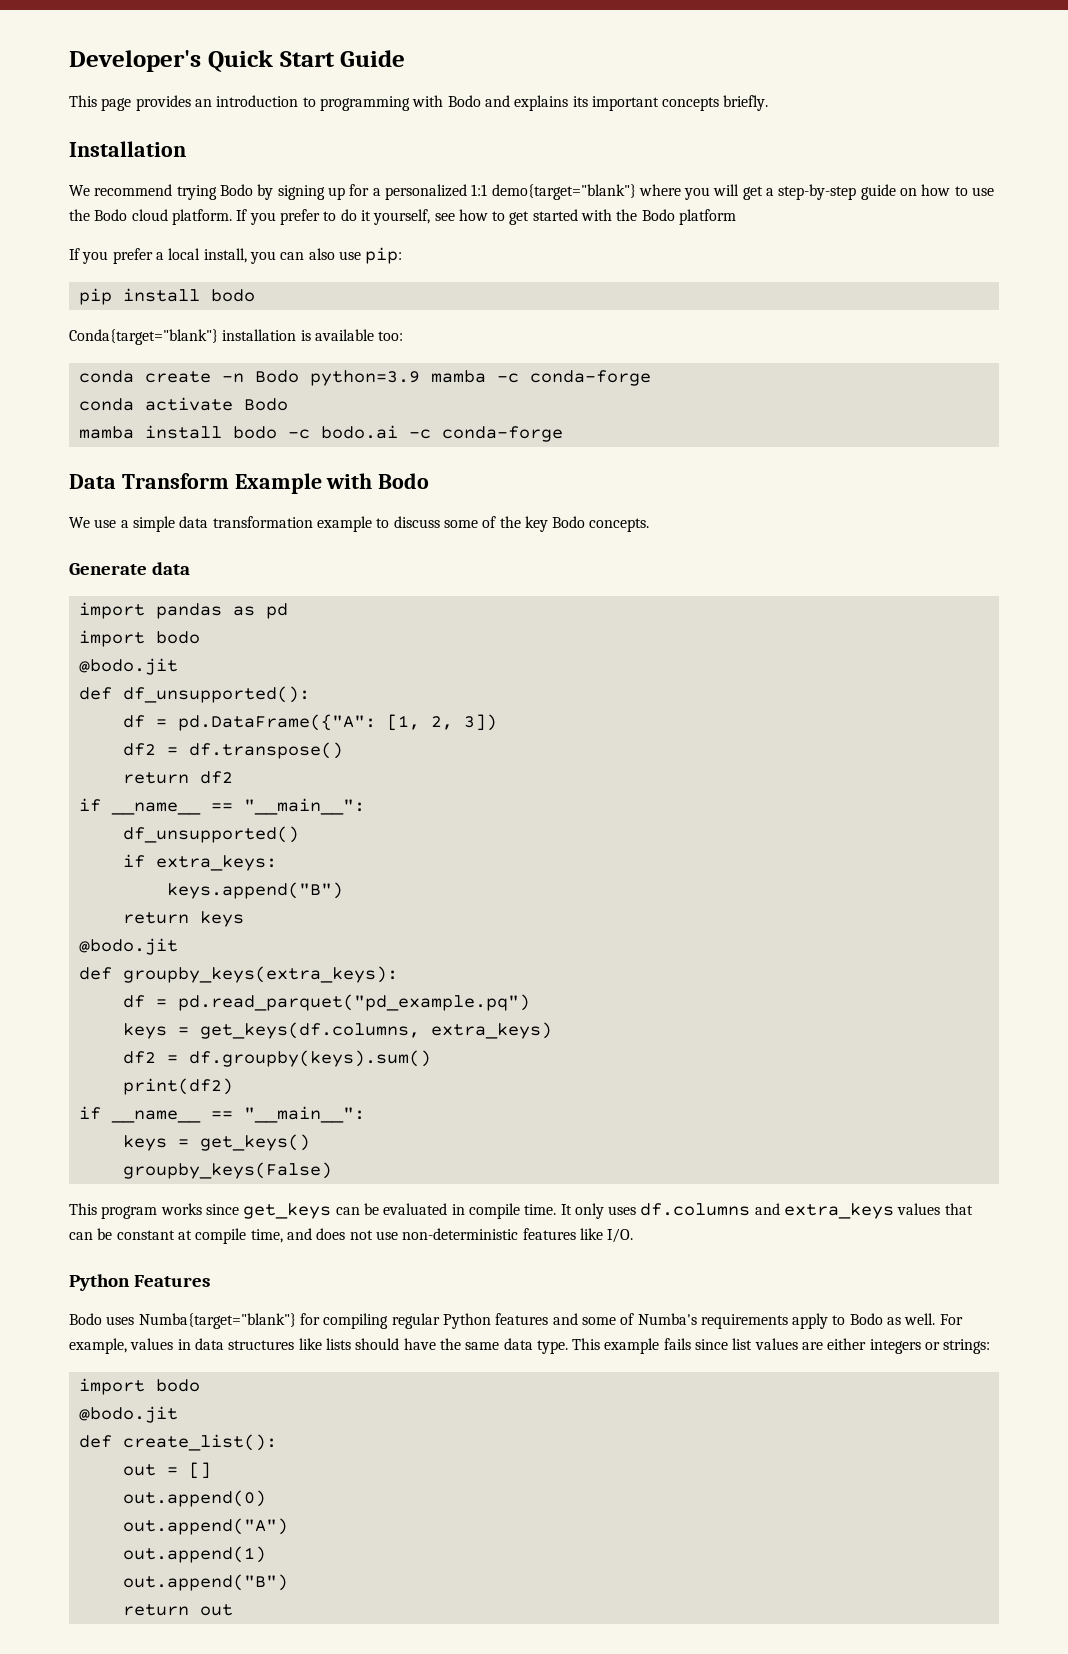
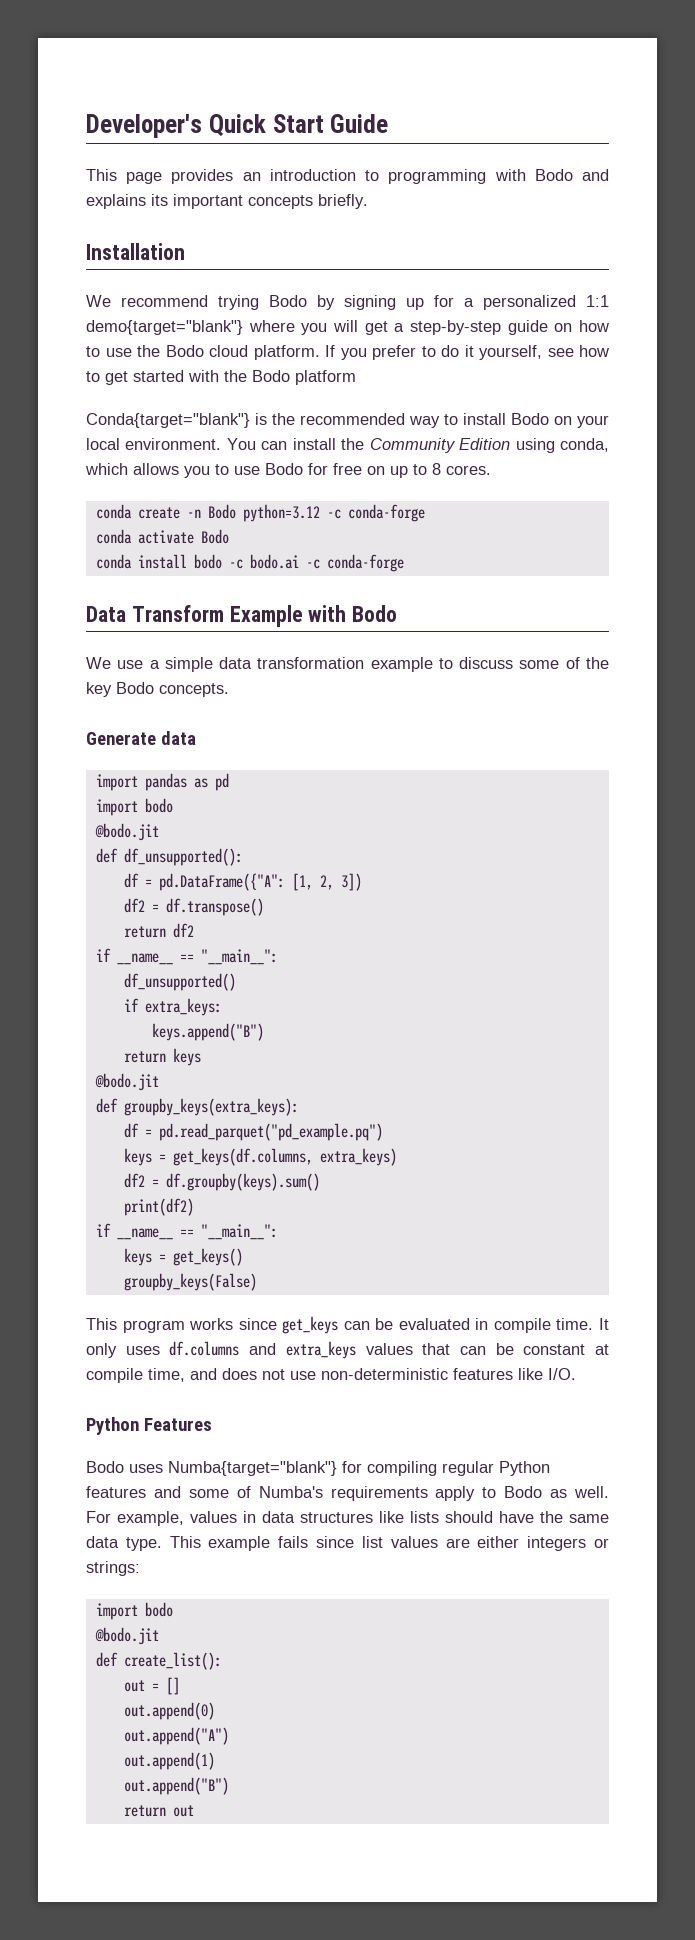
[69,247,403,264] [78,288,255,305] [69,329,404,345] If you prefer a local install, you can also use pip: // pip install bodo // Conda{target="blank"} installation is available too: -> [86,413,609,428] [86,438,610,453] [85,463,491,478] Conda{target="blank"} is the recommended way to install Bodo on your local environment. You can install the Community Edition using conda, which allows you to use Bodo for free on up to 8 cores.
[309,370,486,386] python=3.9 mamba -> [242,504,320,522] python=3.12
[78,426,134,439] mamba -> [95,554,132,569] conda

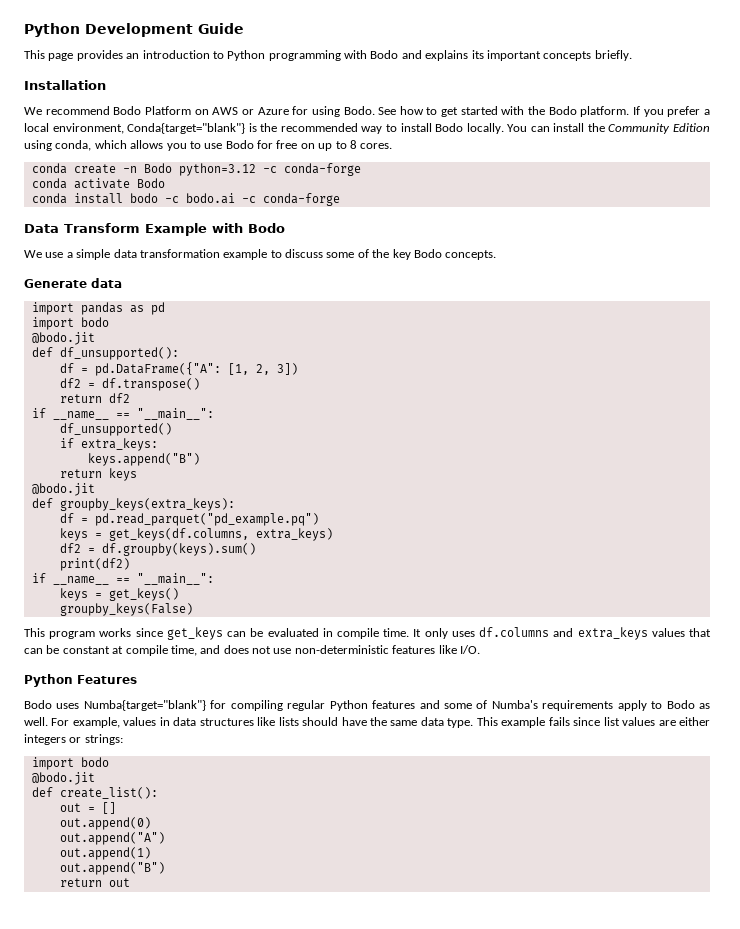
[86,114,324,138] Developer's Quick Start -> [24,23,193,37] Python Development
(380, 175) none -> [227,50,266,61] Python
[218,295,609,310] [86,320,610,335] [86,345,574,360] trying Bodo by signing up for a personalized 1:1 demo{target="blank"} where you will get a step-by-step guide on how to use the Bodo cloud platform. If you prefer to do it yourself, see -> [113,106,397,117] Bodo Platform on AWS or Azure for using Bodo. See
[295,370,356,385] platform // -> [580,106,711,117] [24,123,124,134] platform. If you prefer a local environment,
[554,415,609,428] [86,438,222,450] on your local environment. -> [466,123,504,134] locally.

